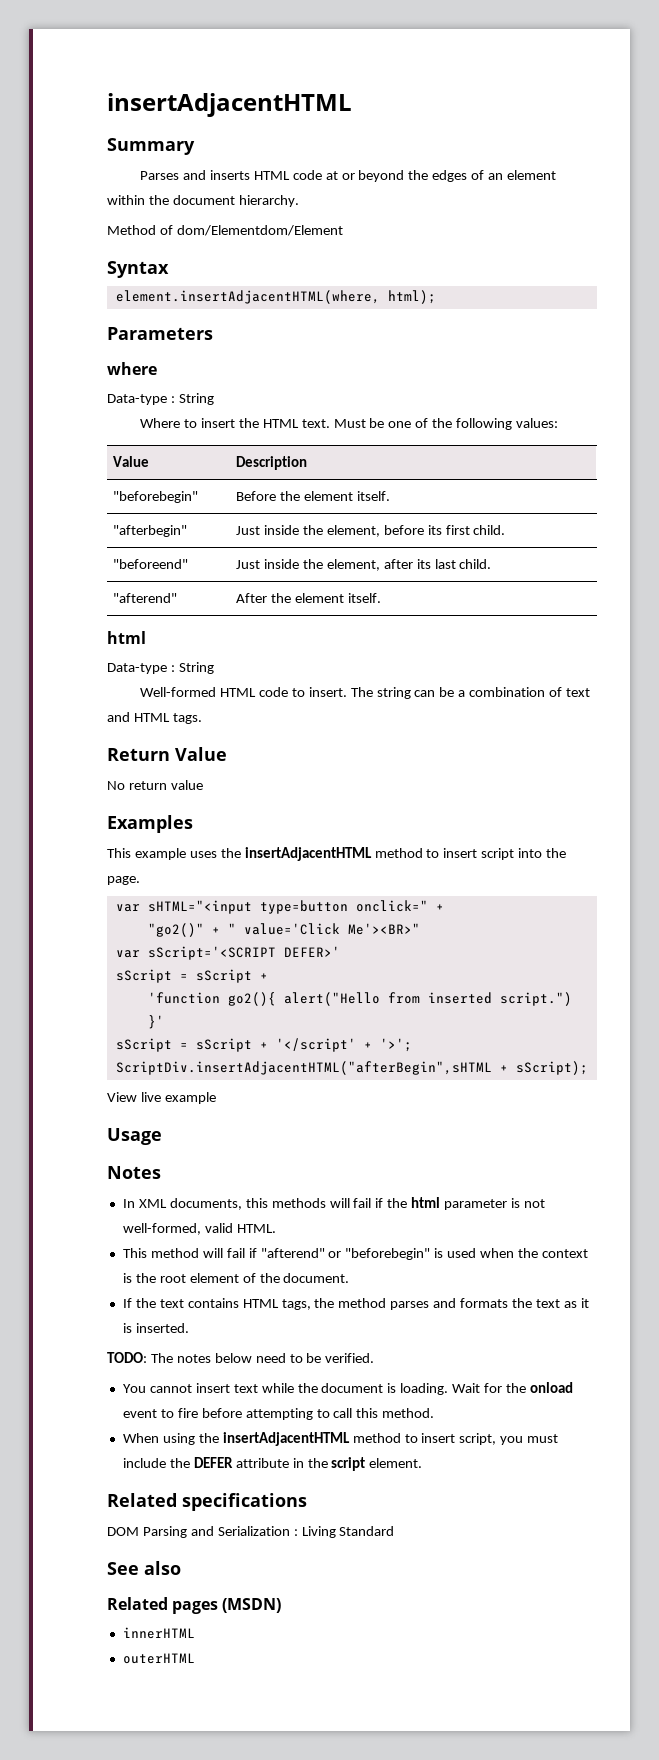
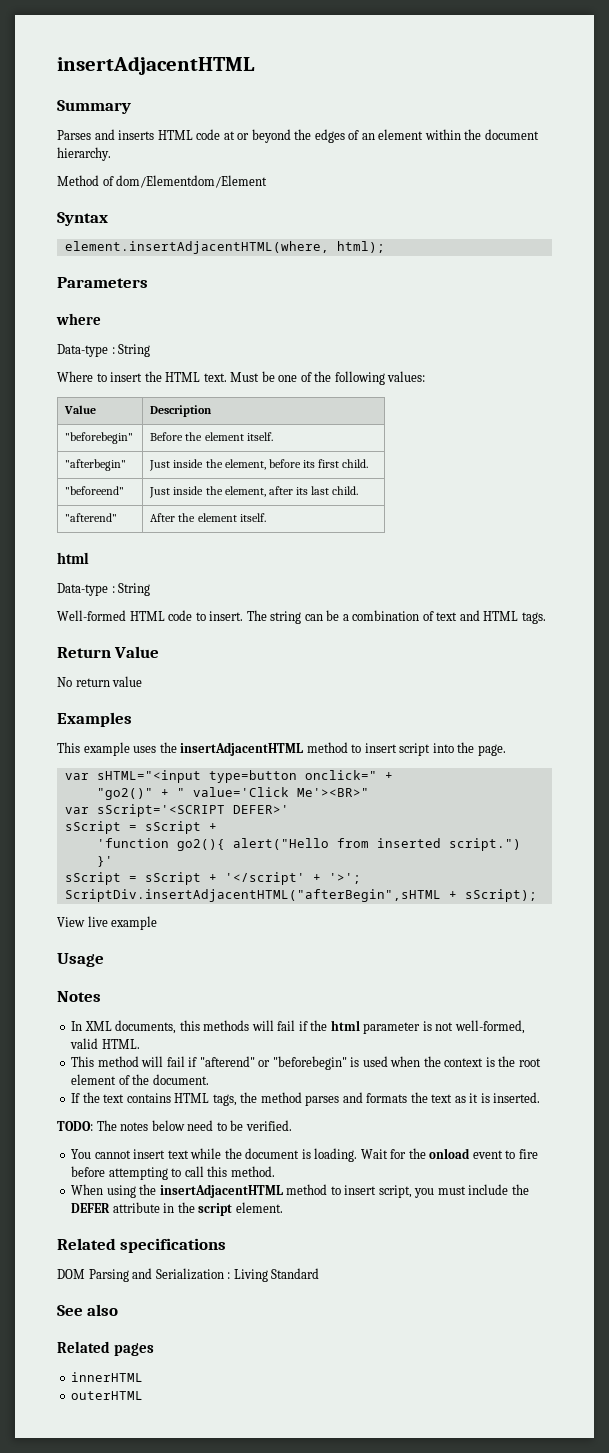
[222,1598,282,1613] (MSDN) -> (154, 1349) none

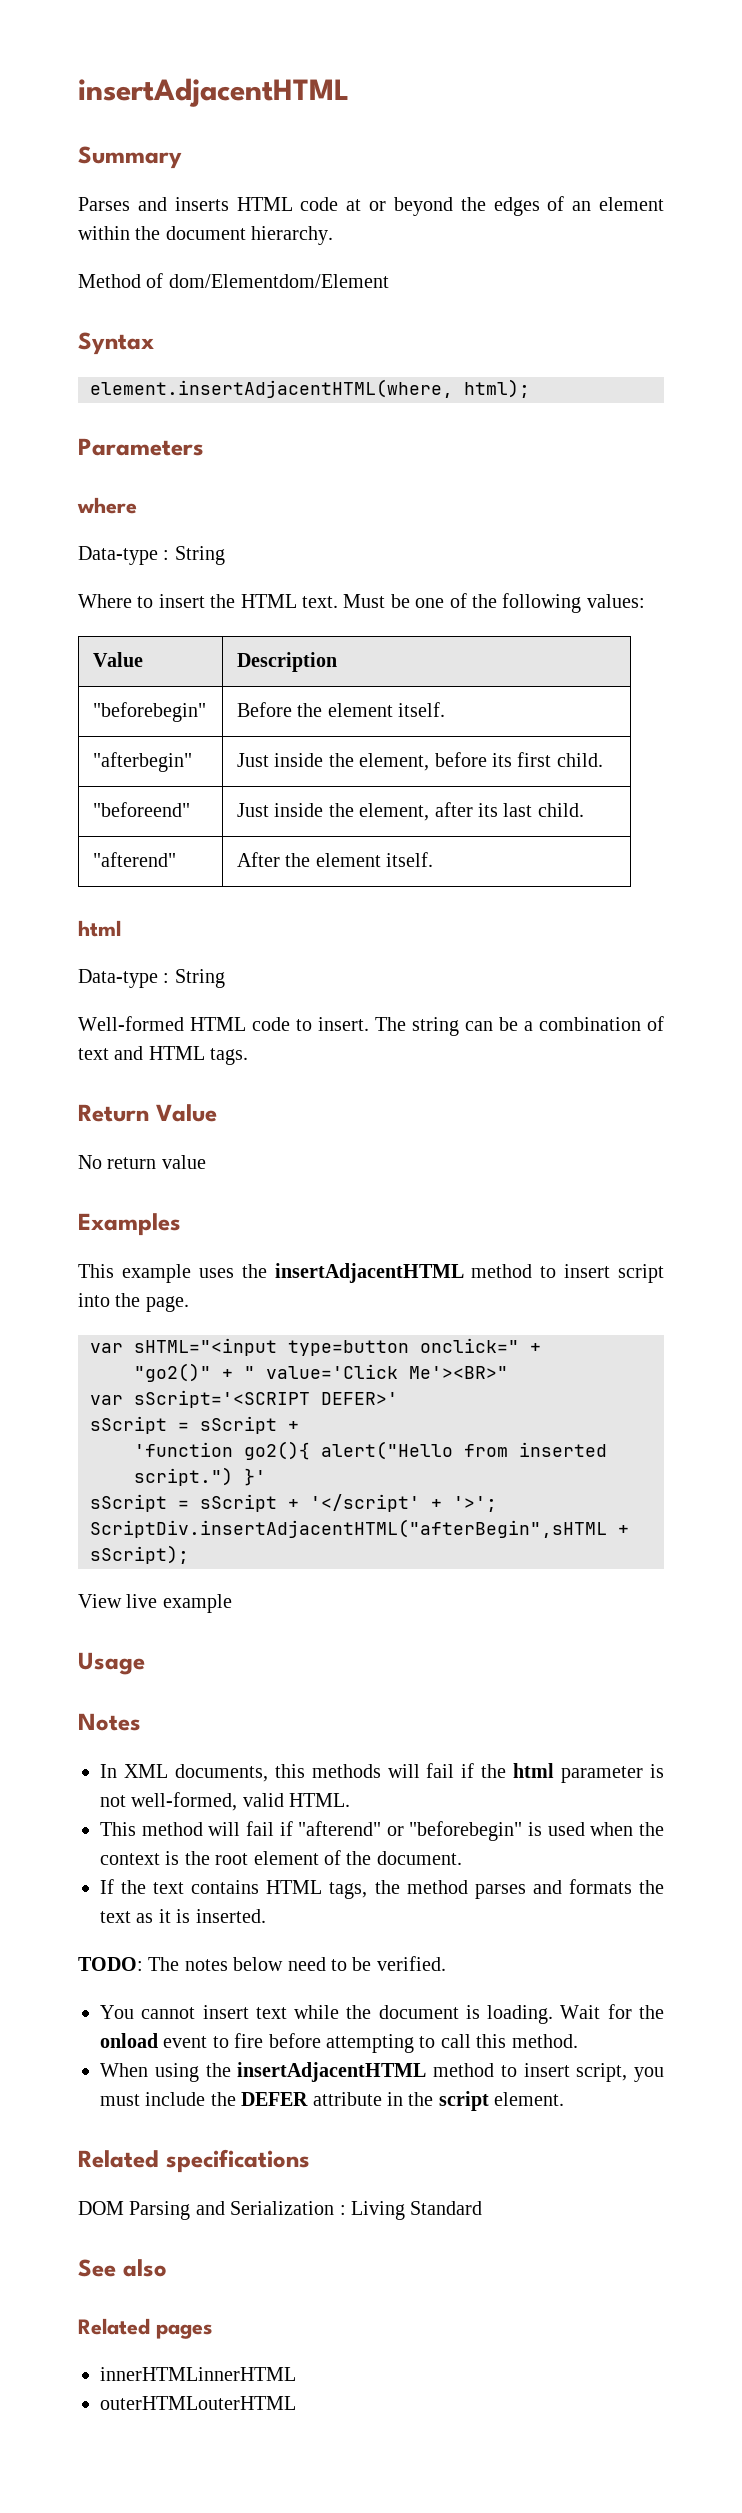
[71,1372,144,1382] [71,1391,144,1400] innerHTML // outerHTML -> [100,2367,296,2381] [100,2396,296,2410] innerHTMLinnerHTML // outerHTMLouterHTML

